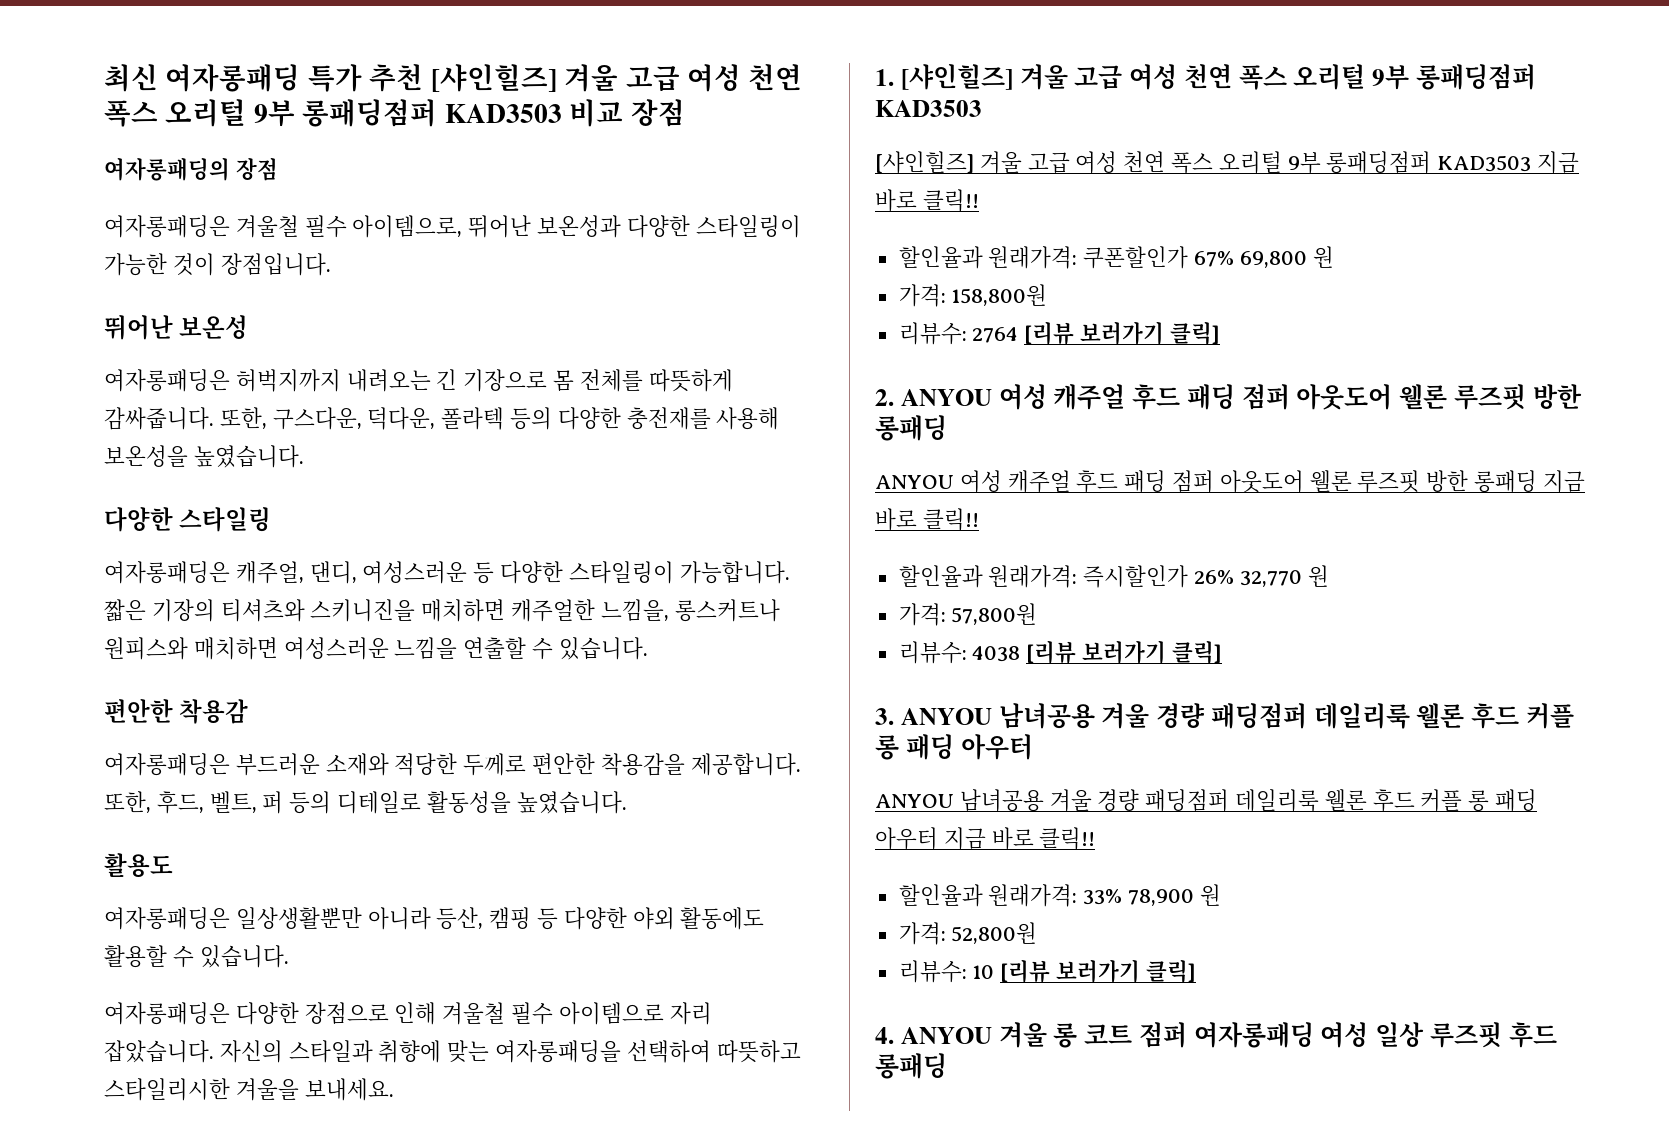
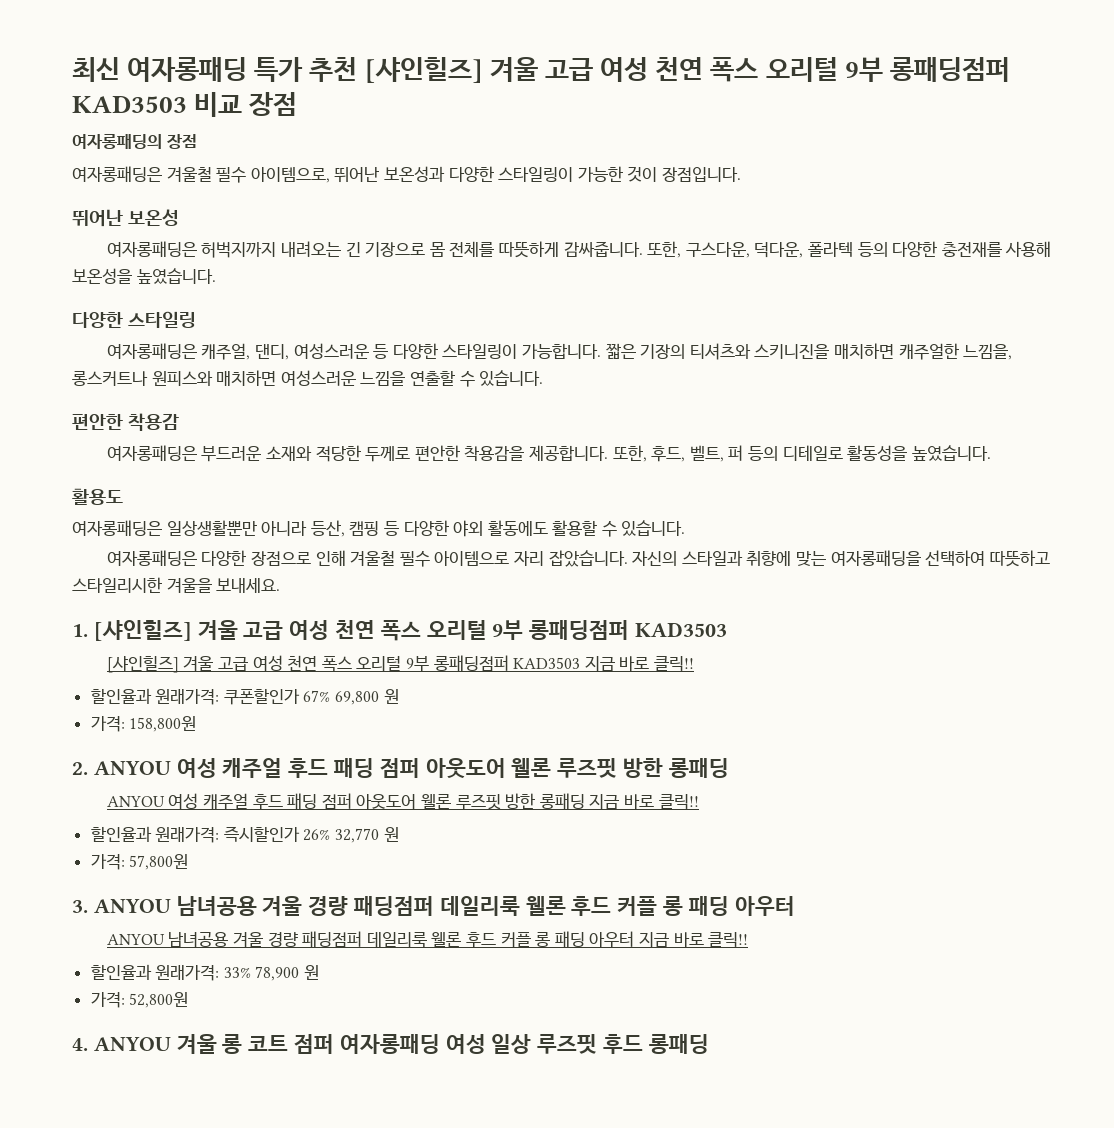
[898,321,1220,345] // 리뷰수: 2764 [리뷰 보러가기 클릭] -> (197, 724) none
[898,640,1222,664] // 리뷰수: 4038 [리뷰 보러가기 클릭] -> (189, 862) none
[898,959,1196,983] // 리뷰수: 10 [리뷰 보러가기 클릭] -> (189, 1000) none

